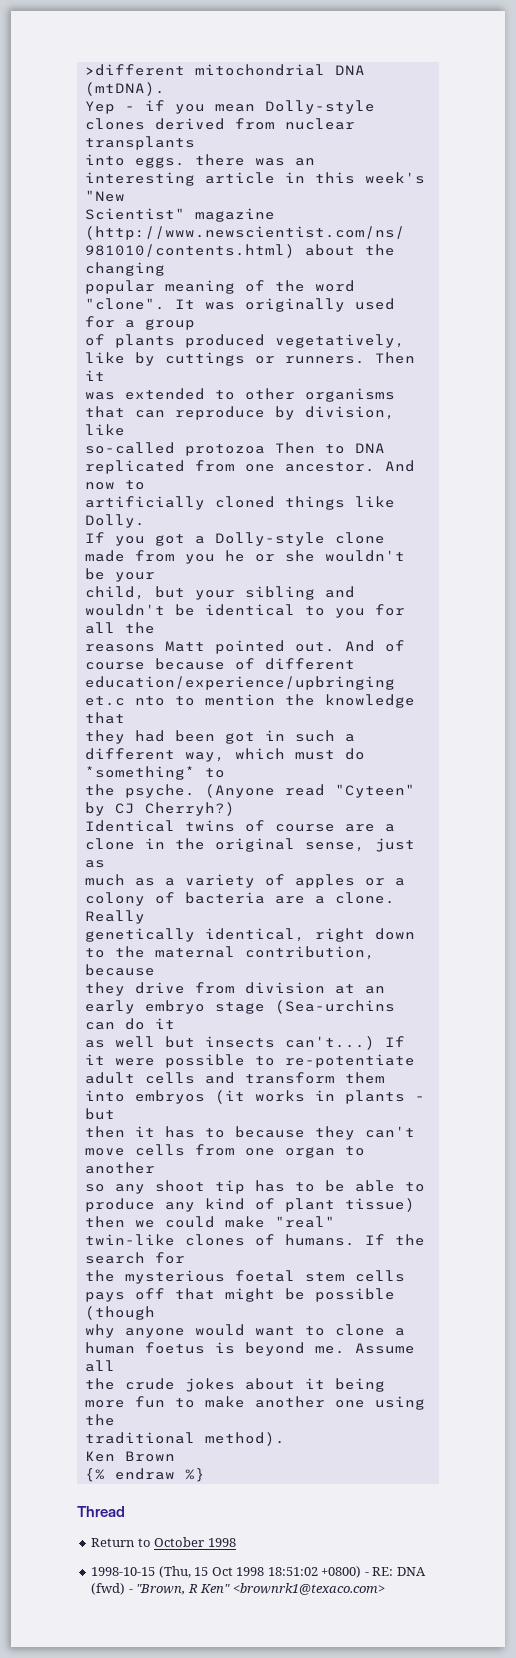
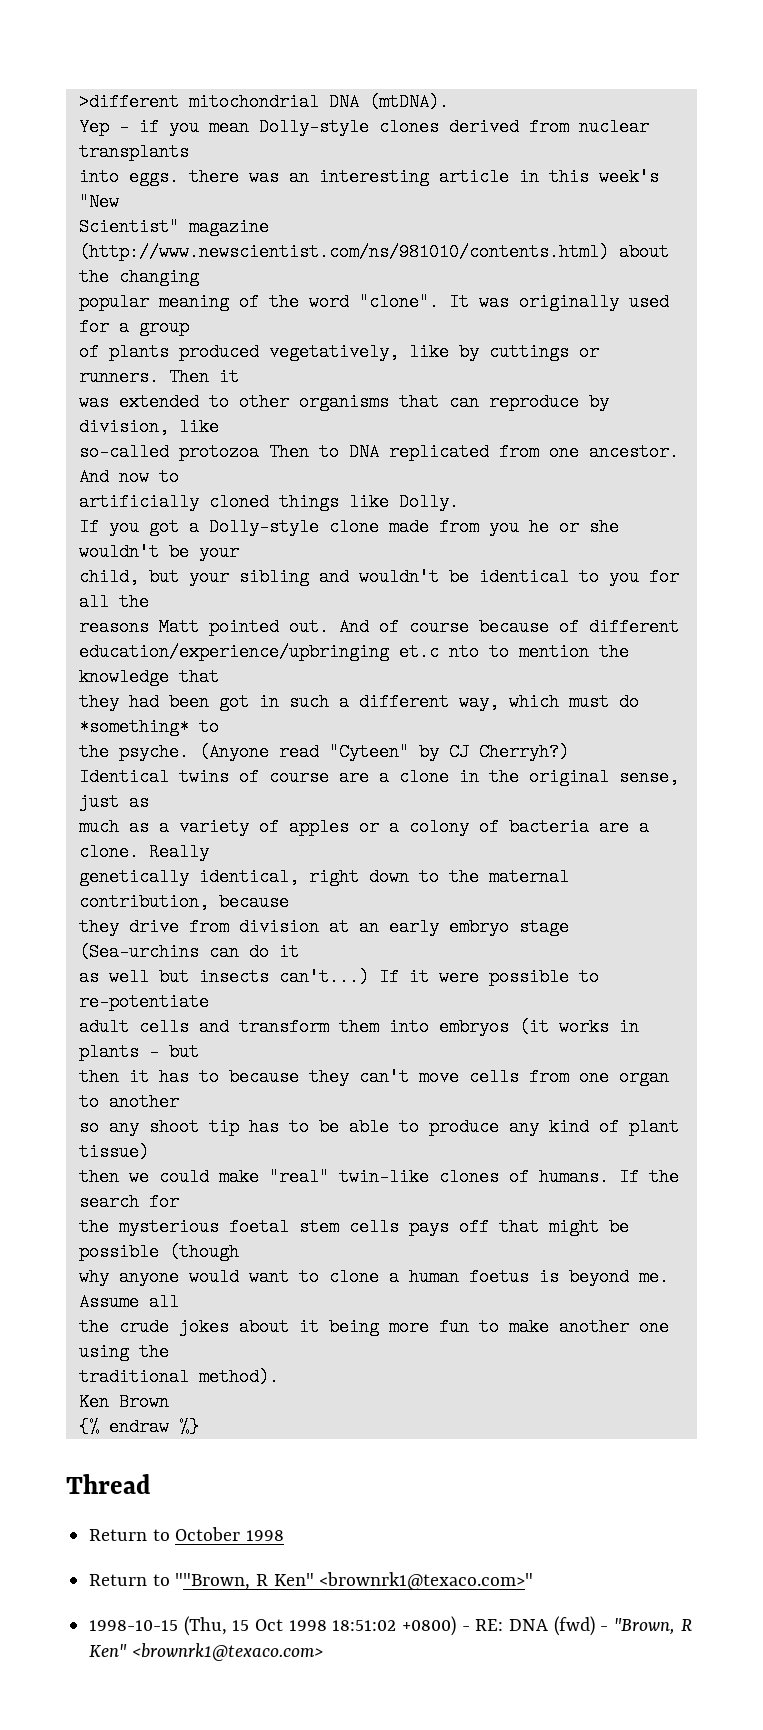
(236, 1542) none -> [89,1572,534,1590] // Return to ""Brown, R Ken" <brownrk1@texaco.com>"

